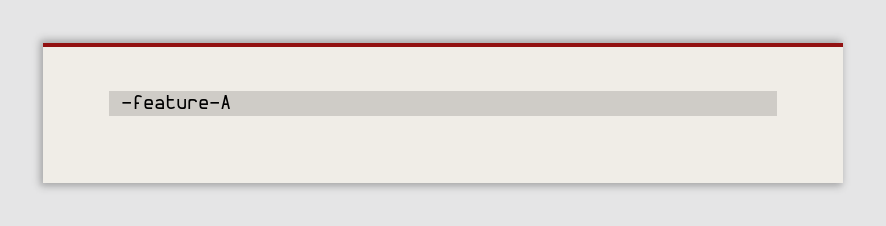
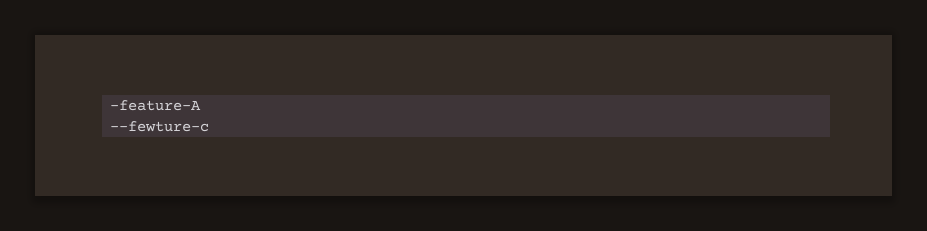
(232, 102) none -> [110,121,210,132] // --fewture-c

